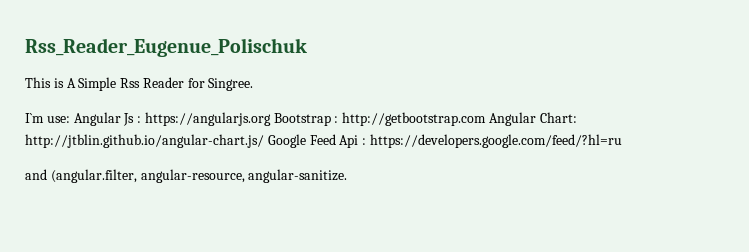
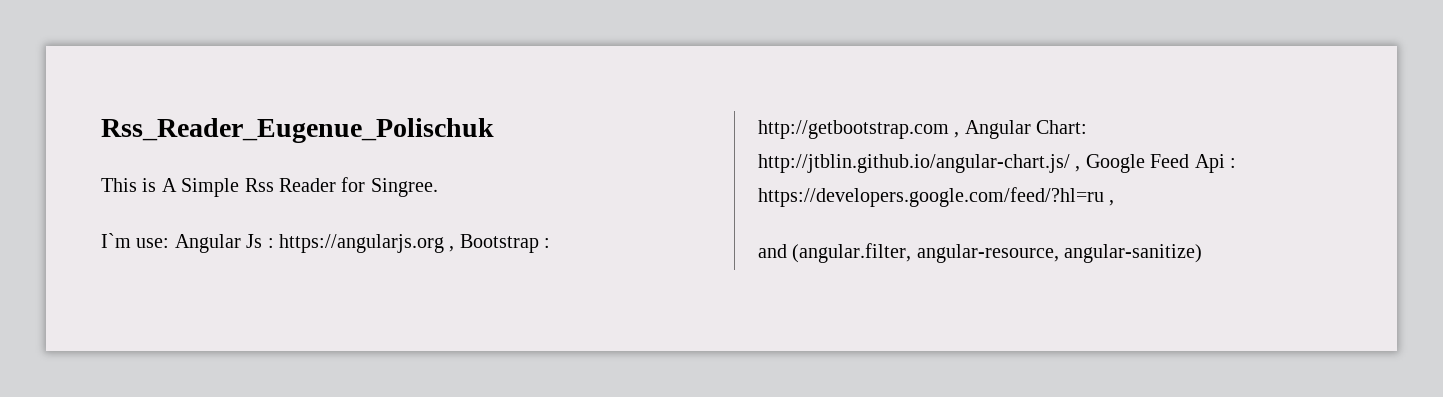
(271, 119) none -> [449,246,455,252] ,
(487, 119) none -> [954,132,960,138] ,
(264, 141) none -> [1075,166,1081,172] ,
(622, 141) none -> [1109,200,1115,206] ,
[248,169,348,183] angular-sanitize. -> [1064,244,1203,263] angular-sanitize)

